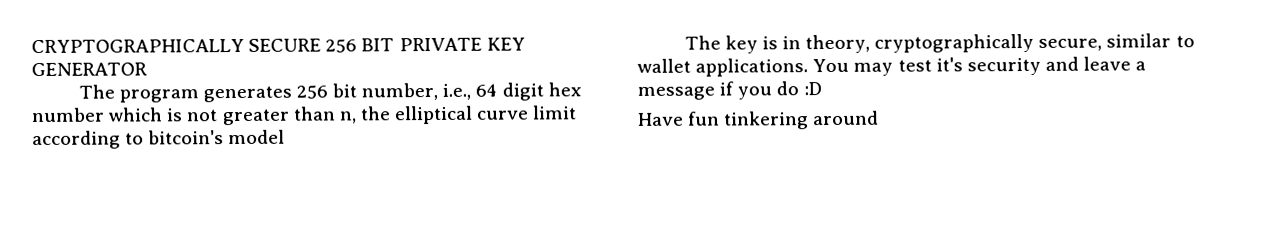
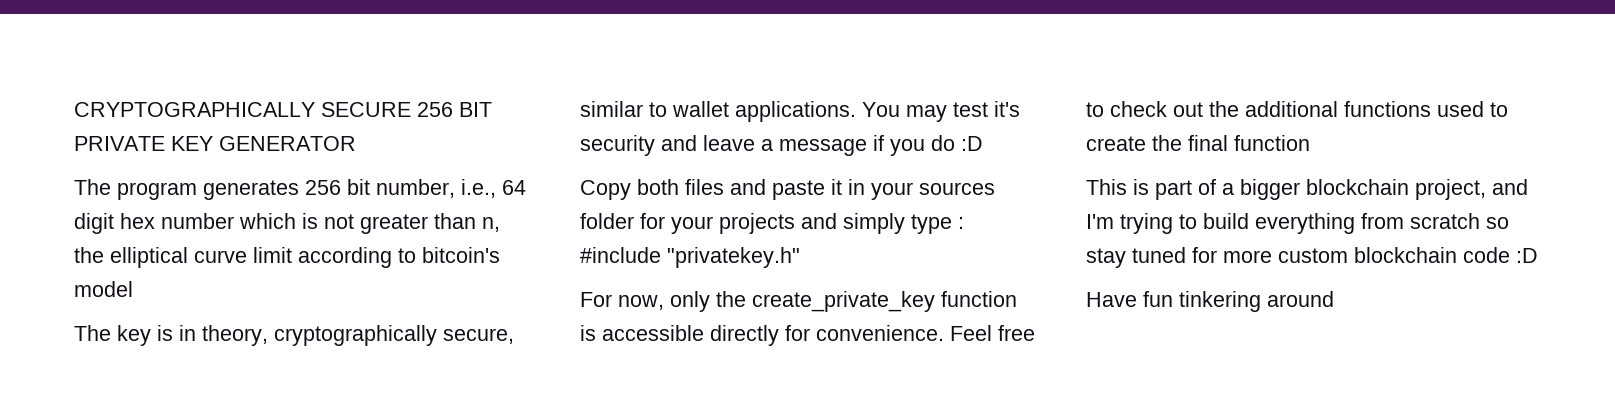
(822, 89) none -> [580,179,995,200] [580,213,964,234] [580,247,800,268] [580,291,1017,312] [580,325,1035,346] [1086,101,1508,117] [1086,135,1310,151] [1086,179,1528,200] [1086,213,1509,234] [1086,247,1538,268] // Copy both files and paste it in your sources folder for your projects and simply type : #include "privatekey.h" // For now, only the create_private_key function is accessible directly for convenience. Feel free to check out the additional functions used to create the final function // This is part of a bigger blockchain project, and I'm trying to build everything from scratch so stay tuned for more custom blockchain code :D

